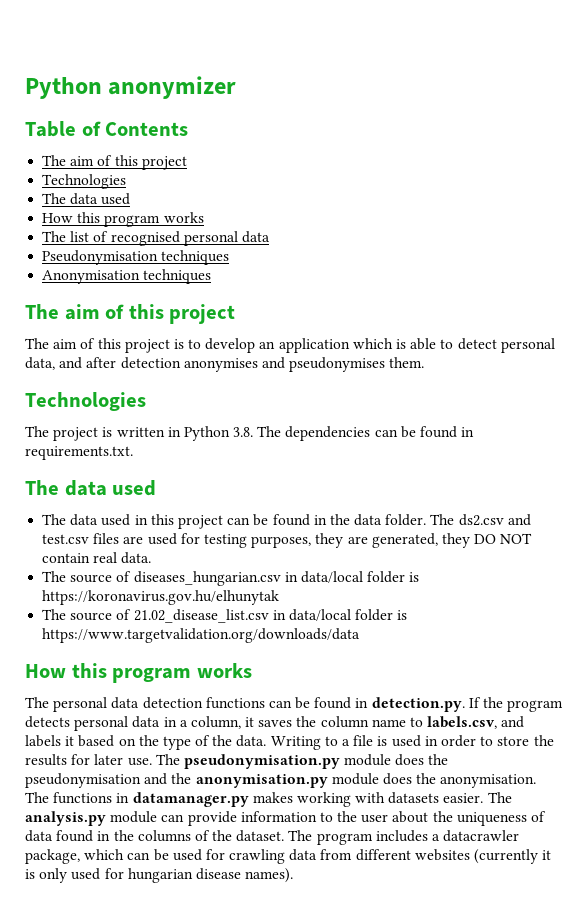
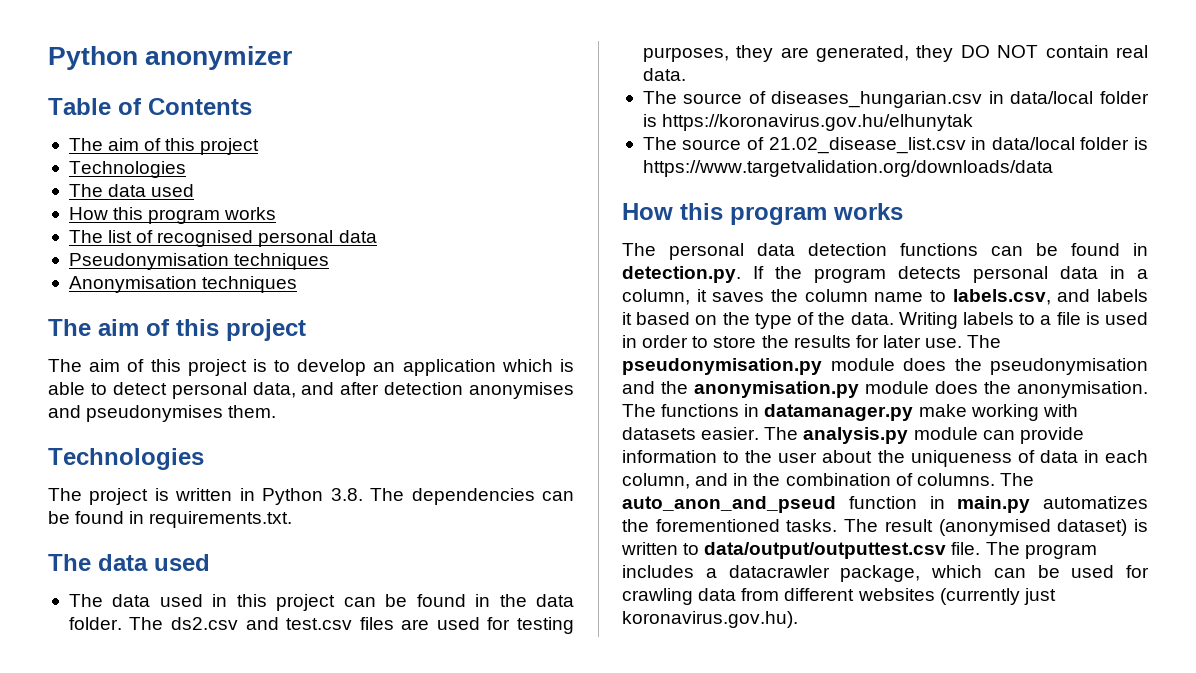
(321, 743) none -> [962,312,1014,325] labels
[252,792,293,803] makes -> [918,404,967,417] make
[56,830,285,842] found in the columns of the dataset. -> [1083,450,1148,463] [622,473,1034,489] [622,496,1148,513] [622,519,1148,536] [621,542,981,559] in each column, and in the combination of columns. The auto_anon_and_pseud function in main.py automatizes the forementioned tasks. The result (anonymised dataset) is written to data/output/outputtest.csv file.
[542,850,552,860] [25,868,294,883] it is only used for hungarian disease names). -> [1023,588,1056,605] [622,611,798,628] just koronavirus.gov.hu).

